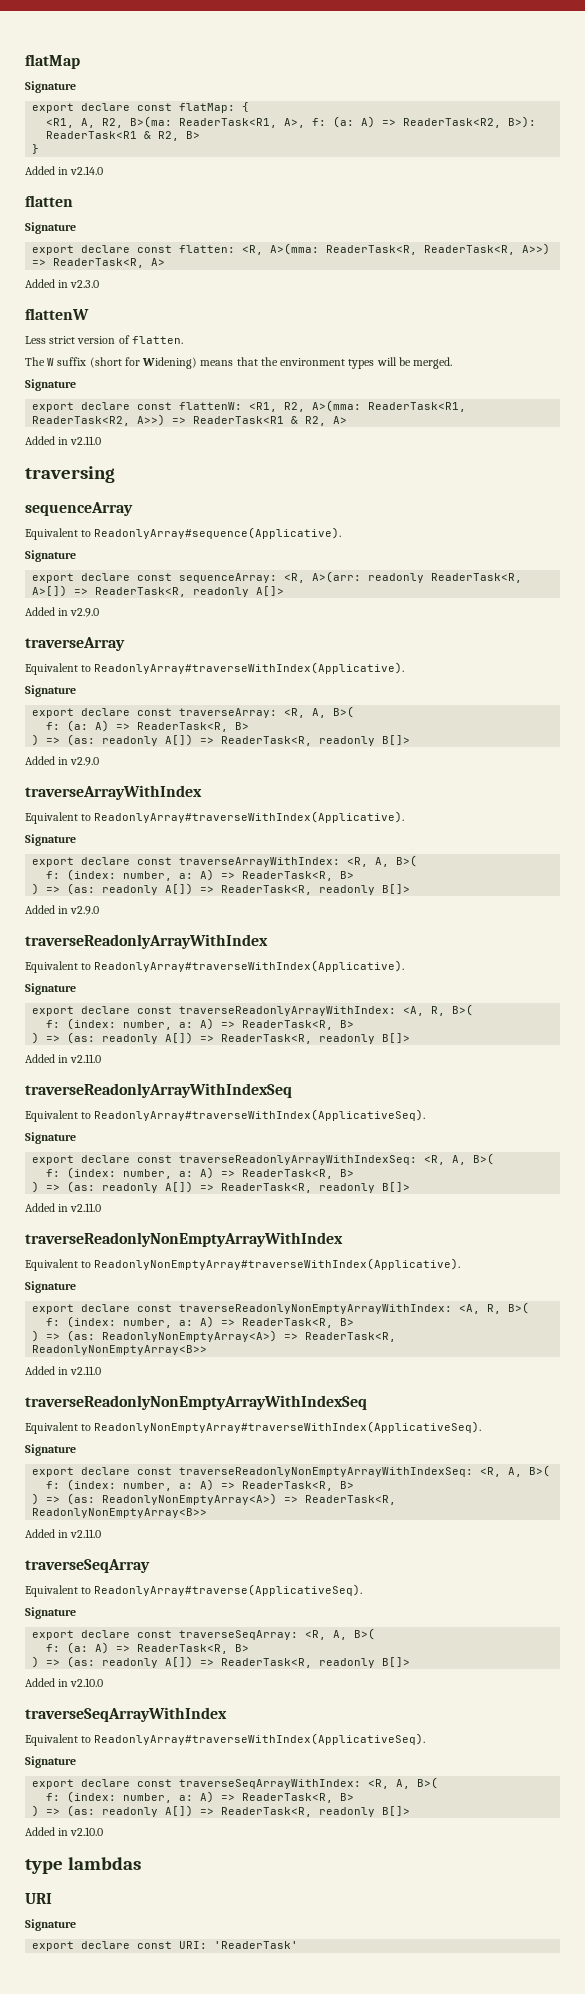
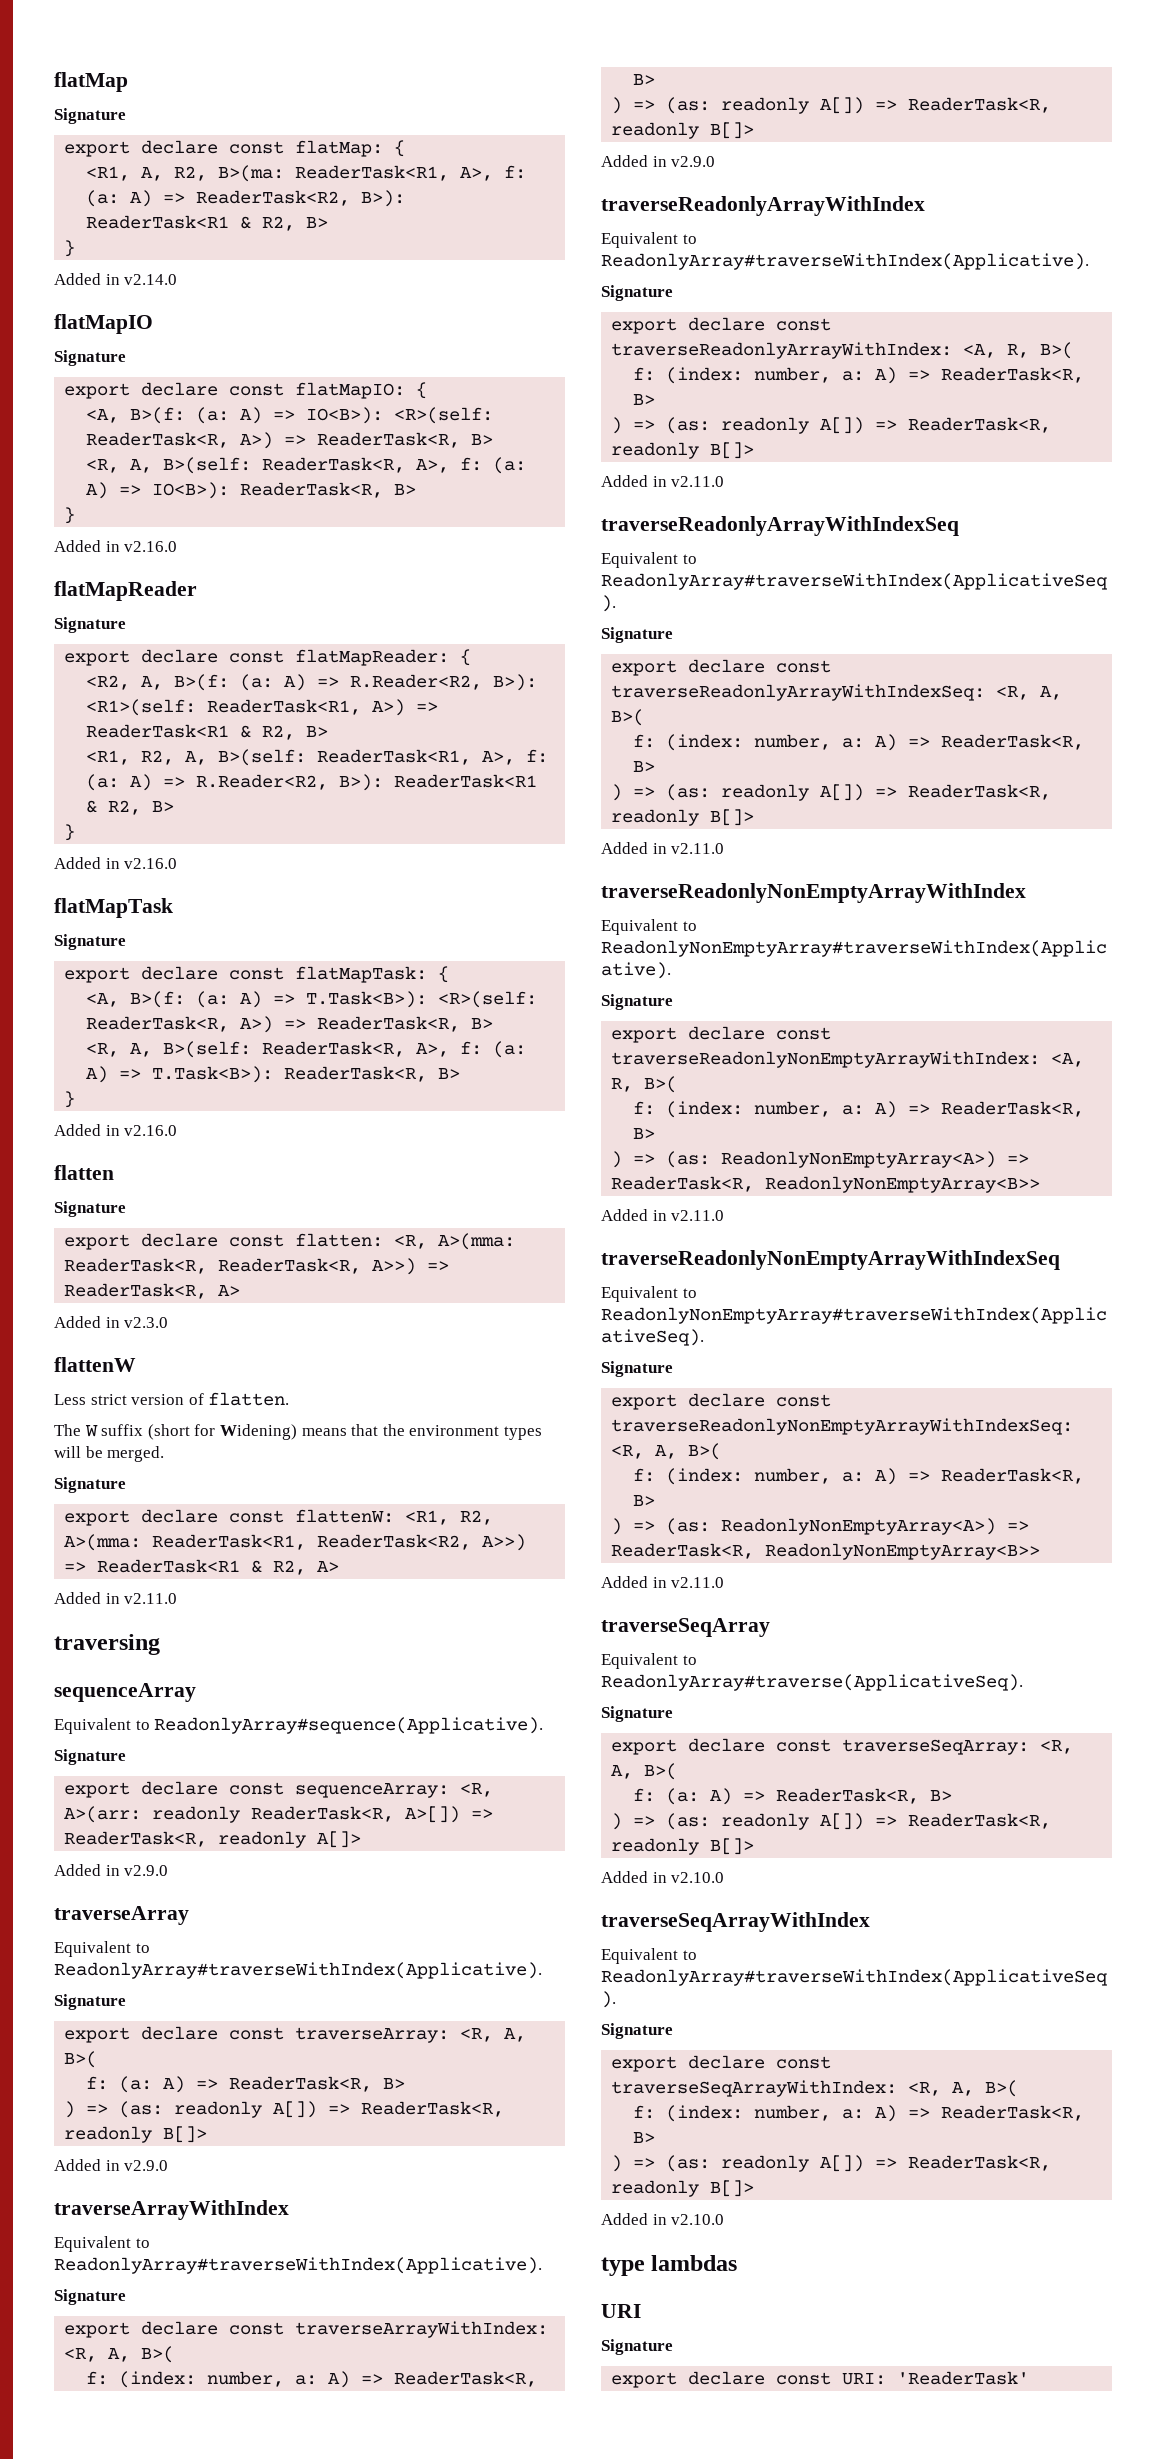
(104, 170) none -> [54,314,153,334] [54,350,126,366] [64,382,428,399] [86,407,494,424] [86,432,494,449] [86,457,527,474] [86,482,417,499] [64,507,76,524] [54,540,178,552] [54,581,197,601] [54,617,126,633] [64,649,472,666] [86,674,538,691] [86,699,439,716] [86,724,329,740] [86,749,549,766] [86,774,538,791] [86,800,175,815] [64,824,76,841] [54,857,178,869] [54,898,173,918] [54,934,126,950] [64,966,450,983] [86,991,538,1008] [86,1016,494,1033] [86,1041,527,1058] [86,1066,461,1083] [64,1091,76,1108] [54,1124,178,1136] // flatMapIO // Signature // export declare const flatMapIO: { // <A, B>(f: (a: A) => IO<B>): <R>(self: ReaderTask<R, A>) => ReaderTask<R, B> // <R, A, B>(self: ReaderTask<R, A>, f: (a: A) => IO<B>): ReaderTask<R, B> // } // Added in v2.16.0 // flatMapReader // Signature // export declare const flatMapReader: { // <R2, A, B>(f: (a: A) => R.Reader<R2, B>): <R1>(self: ReaderTask<R1, A>) => ReaderTask<R1 & R2, B> // <R1, R2, A, B>(self: ReaderTask<R1, A>, f: (a: A) => R.Reader<R2, B>): ReaderTask<R1 & R2, B> // } // Added in v2.16.0 // flatMapTask // Signature // export declare const flatMapTask: { // <A, B>(f: (a: A) => T.Task<B>): <R>(self: ReaderTask<R, A>) => ReaderTask<R, B> // <R, A, B>(self: ReaderTask<R, A>, f: (a: A) => T.Task<B>): ReaderTask<R, B> // } // Added in v2.16.0

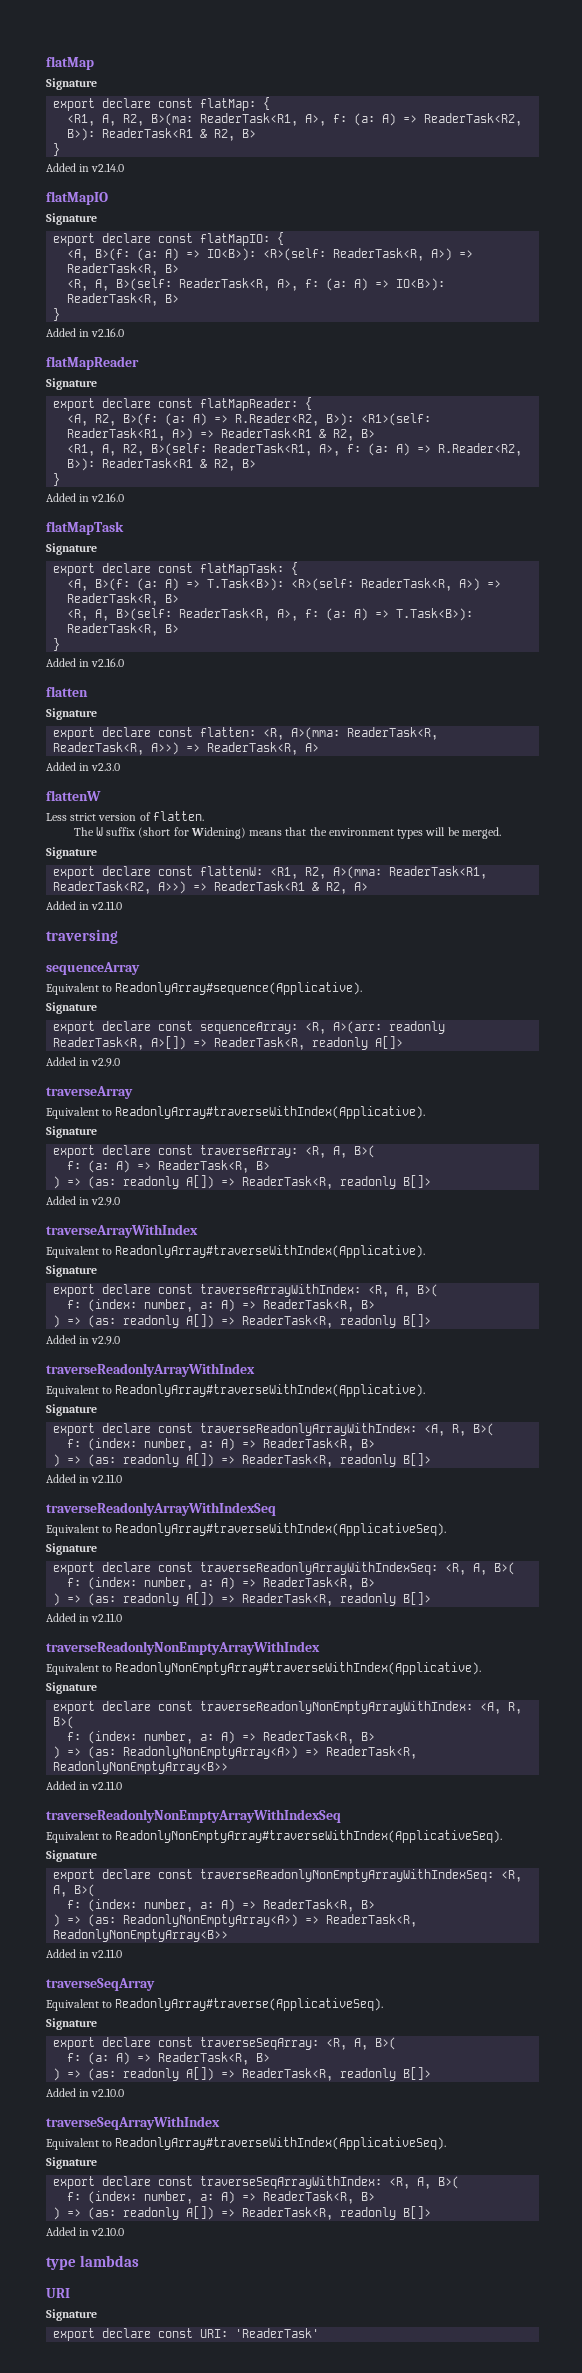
[86,675,164,690] <R2, A, -> [67,414,117,426] <A, R2,
[141,750,208,765] R2, A, -> [102,444,145,456] A, R2,

